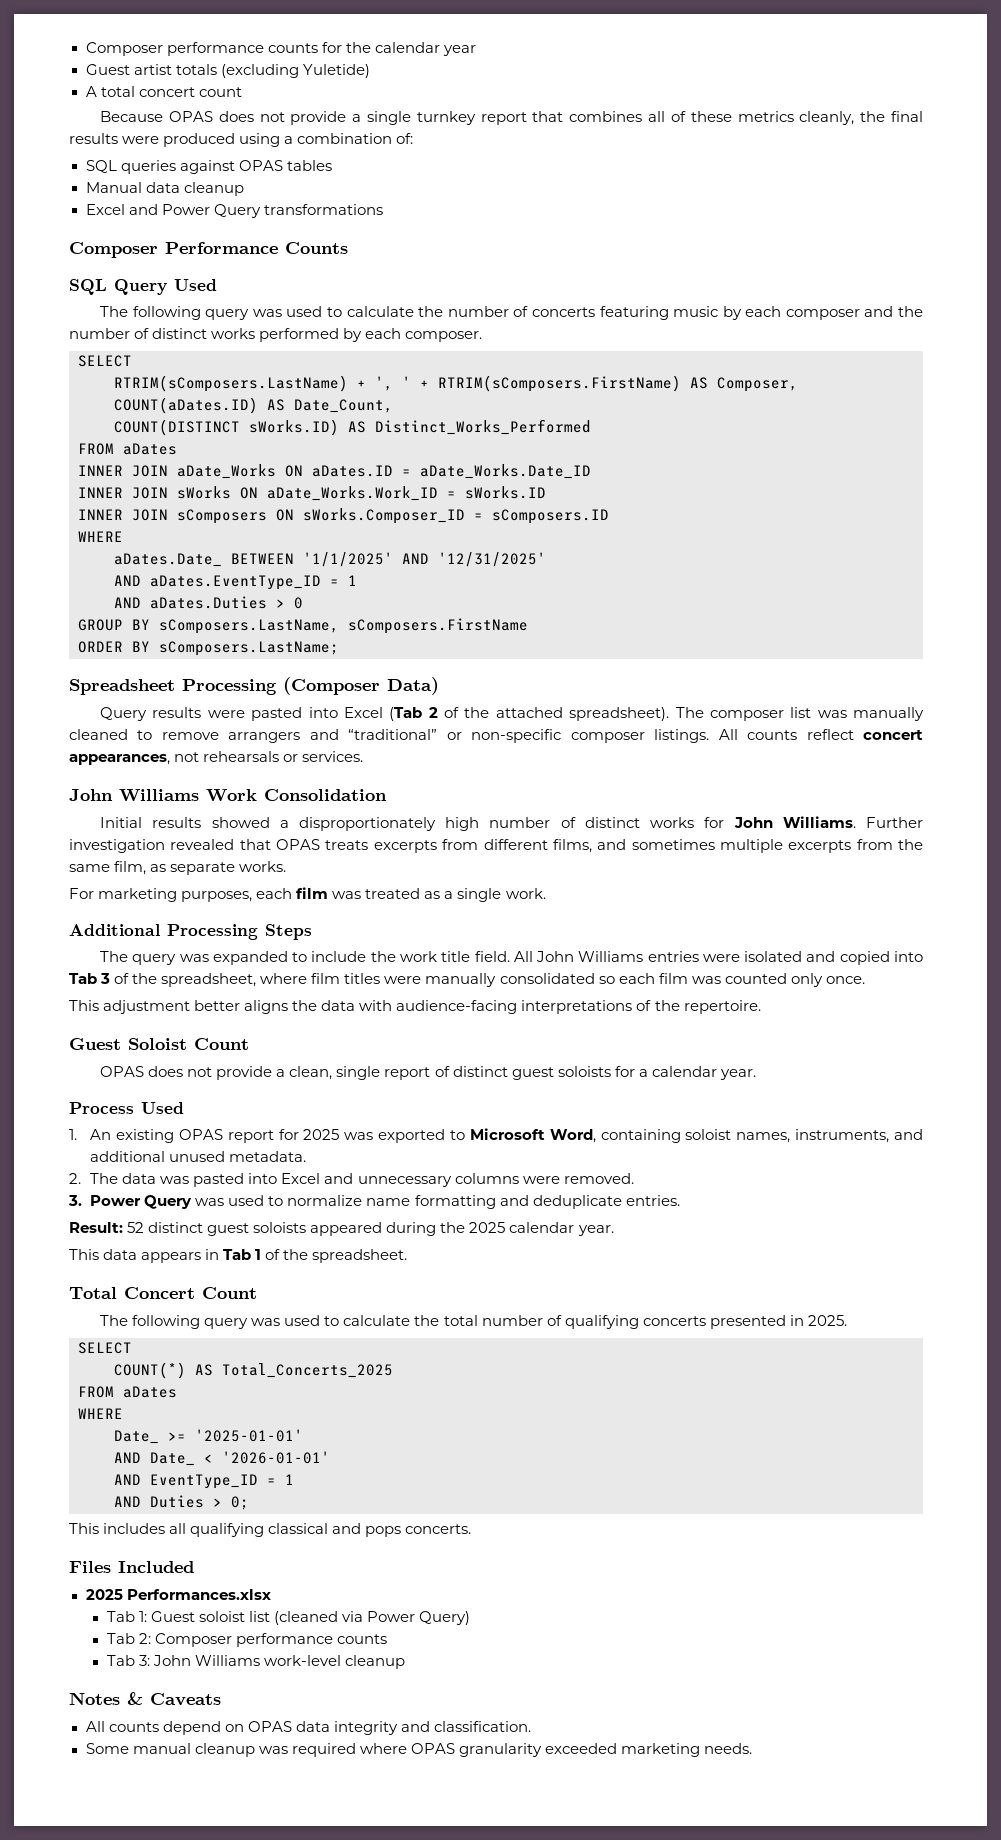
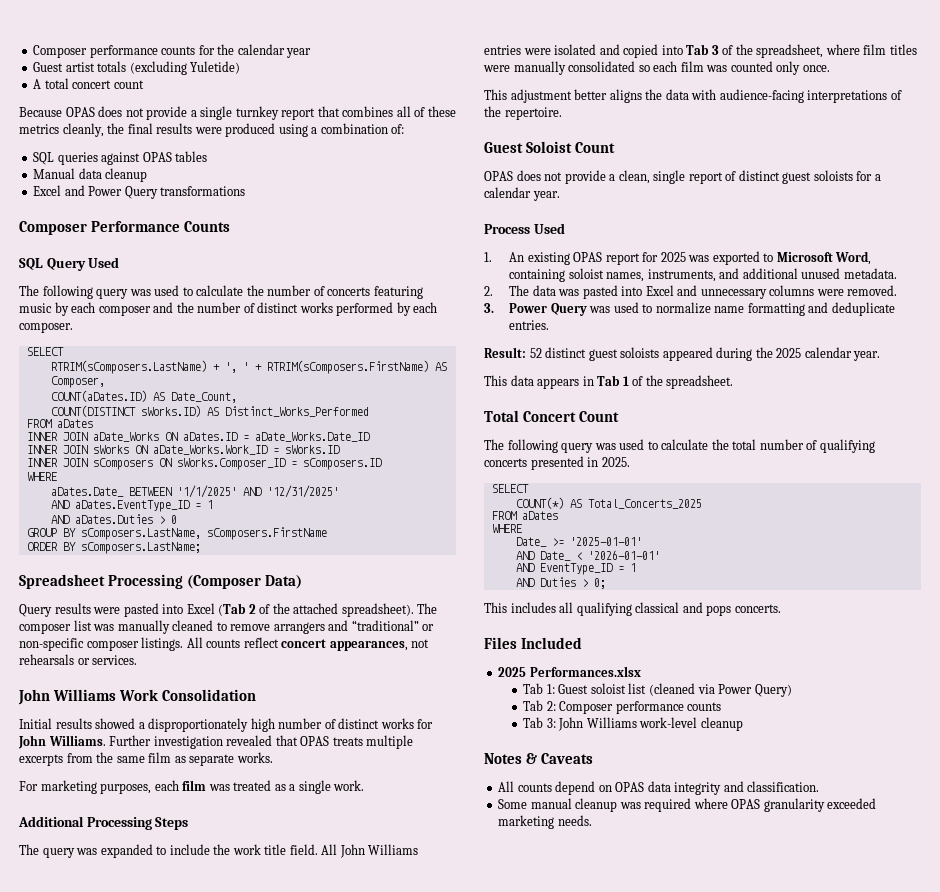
[373,839,715,853] excerpts from different films, and sometimes -> (363, 741) none
[114,861,147,875] film, -> [148,752,172,763] film

